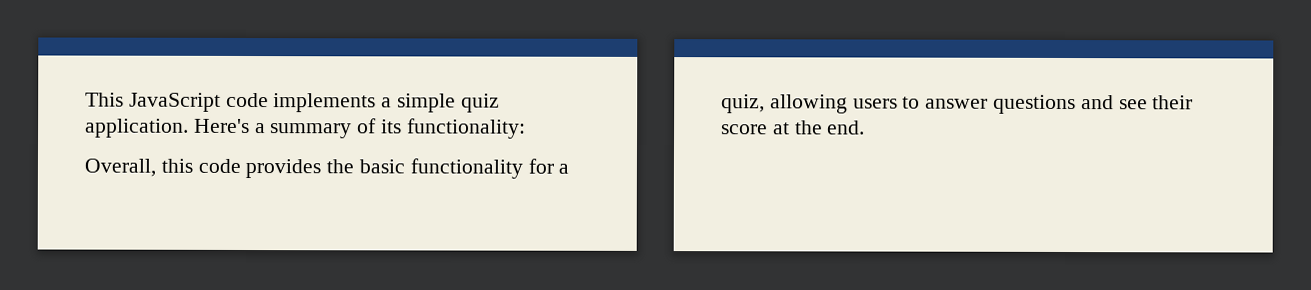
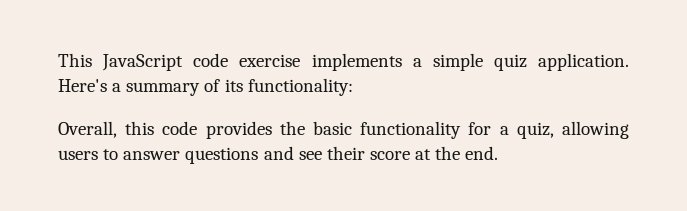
(269, 100) none -> [239,54,301,67] exercise

